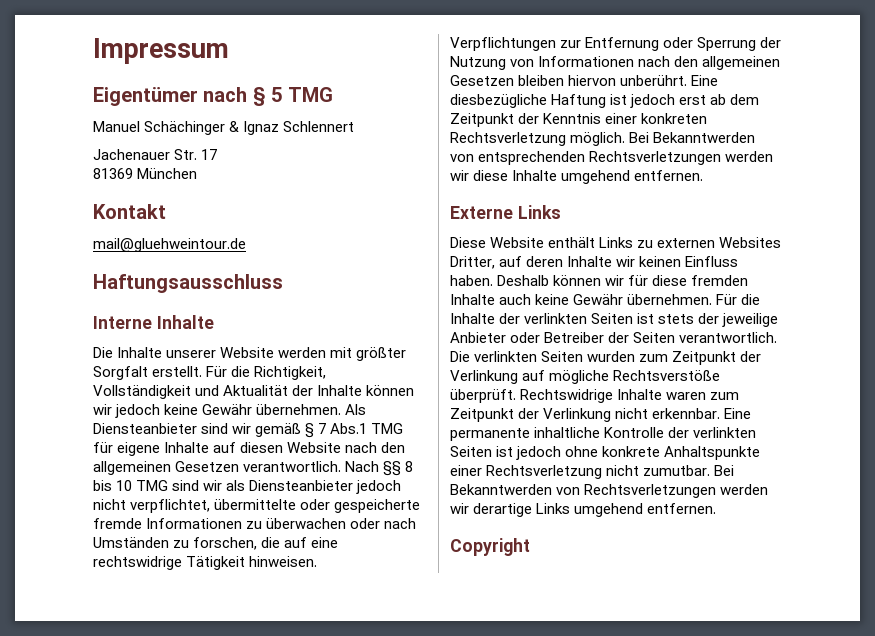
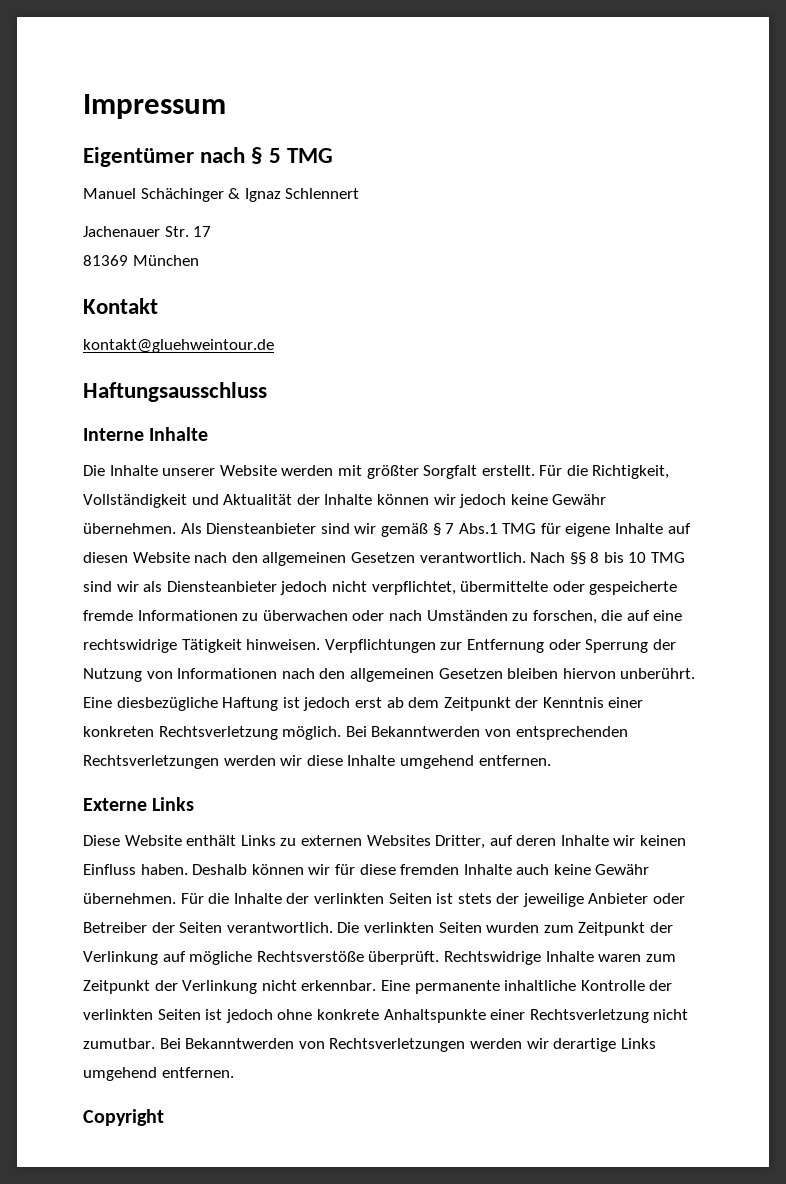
[93,238,246,252] mail@gluehweintour.de -> [83,339,274,353] kontakt@gluehweintour.de

